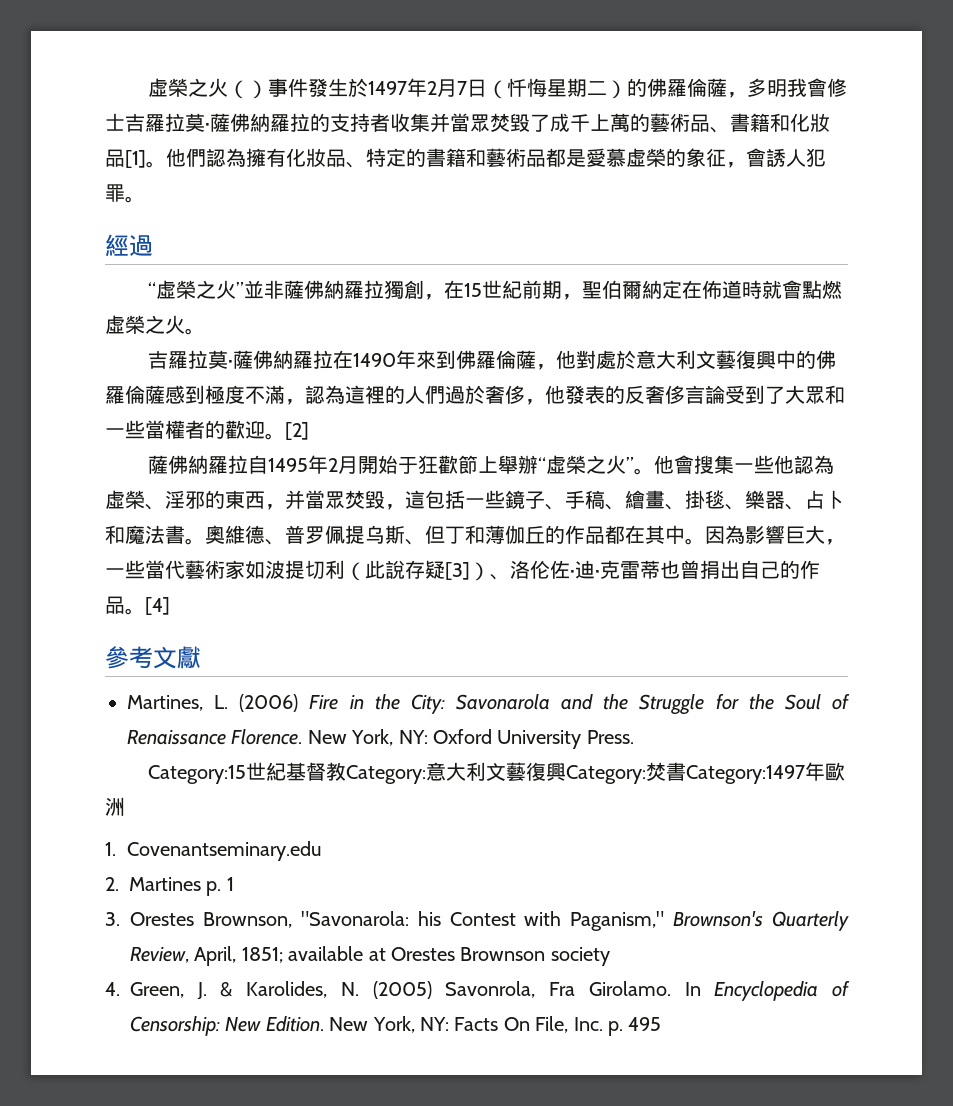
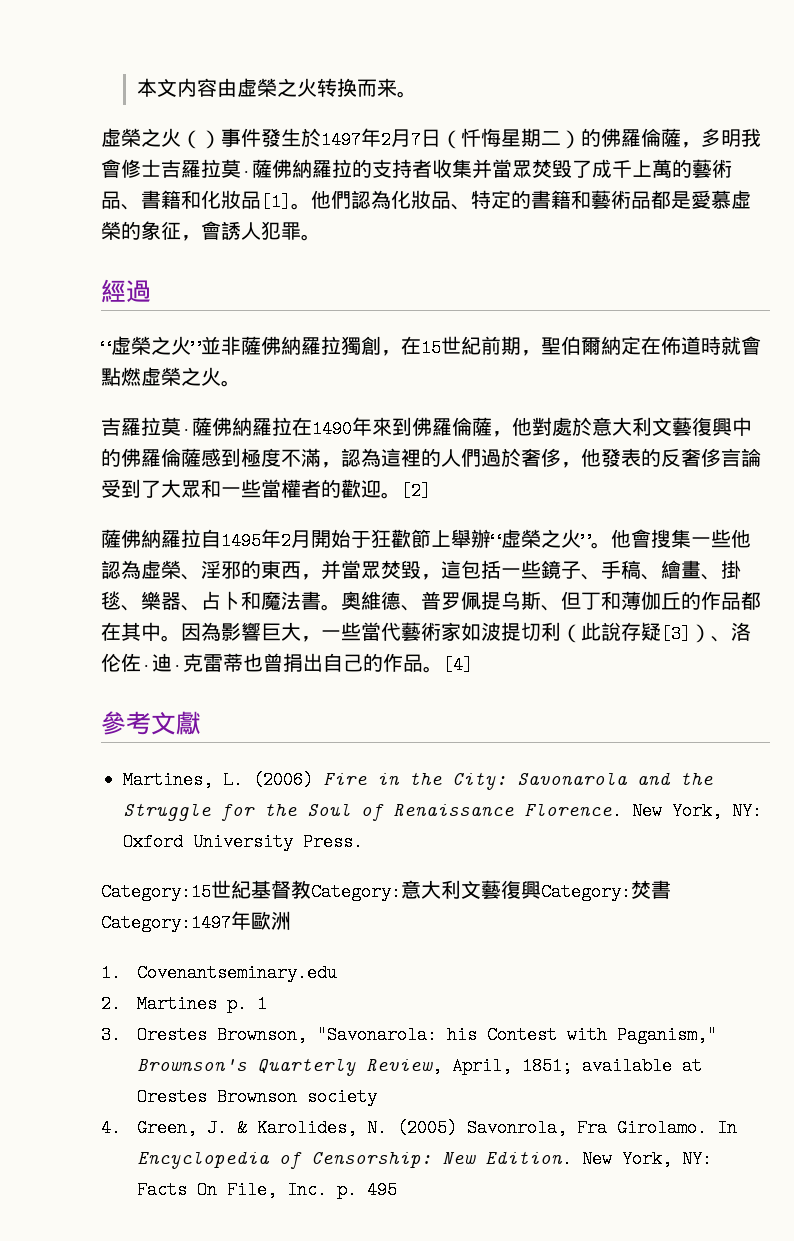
(147, 87) none -> [136,78,417,98] 本文内容由虛榮之火转换而来。 //
[246,148,286,167] 擁有 -> (391, 199) none

